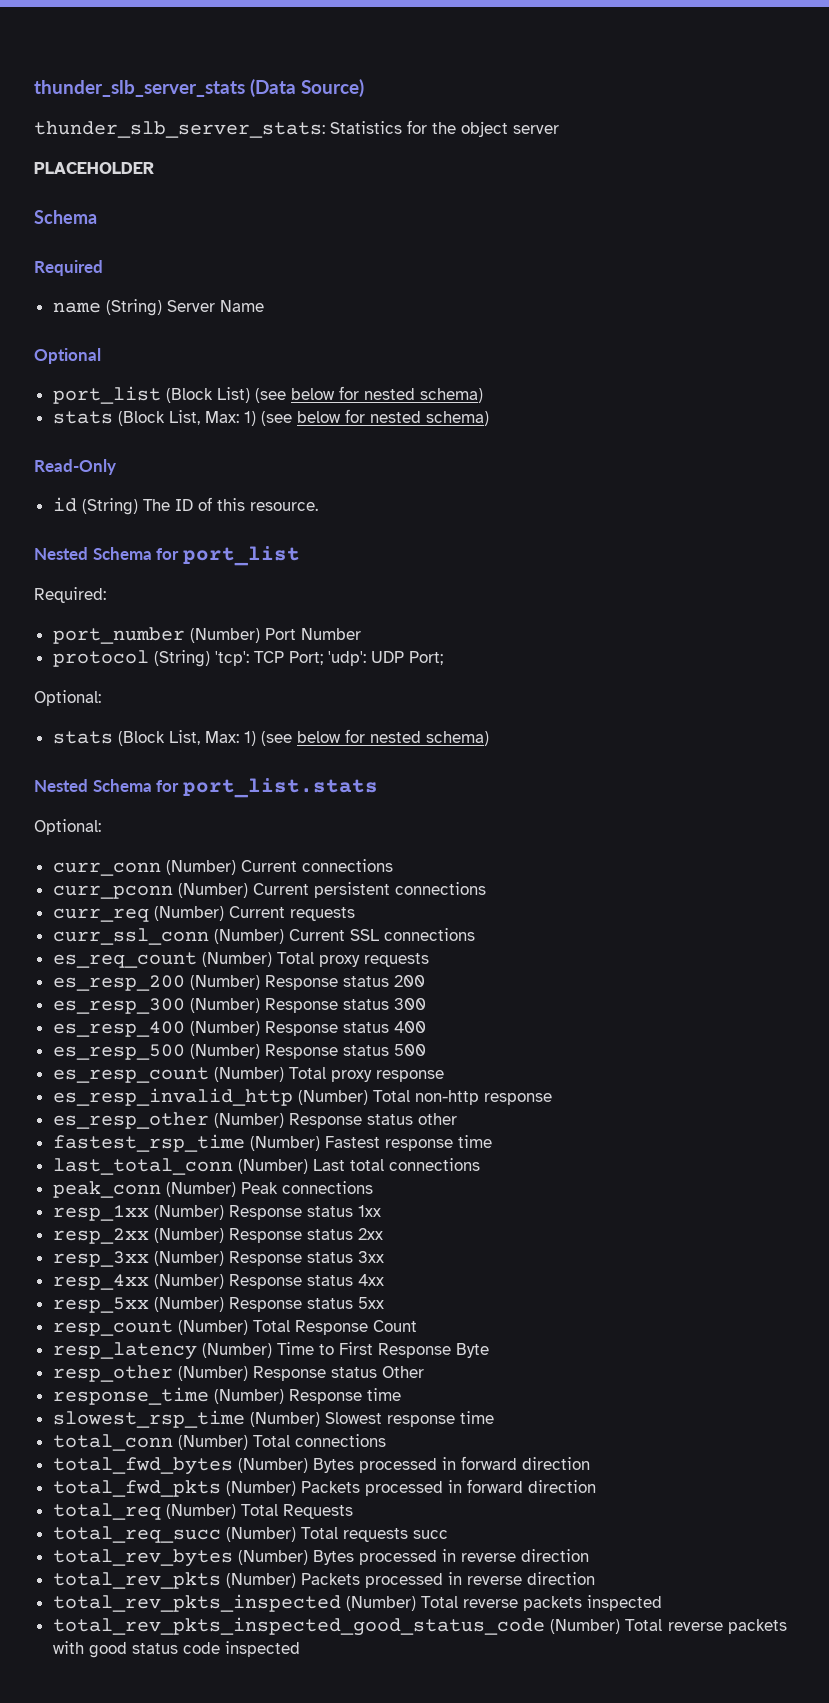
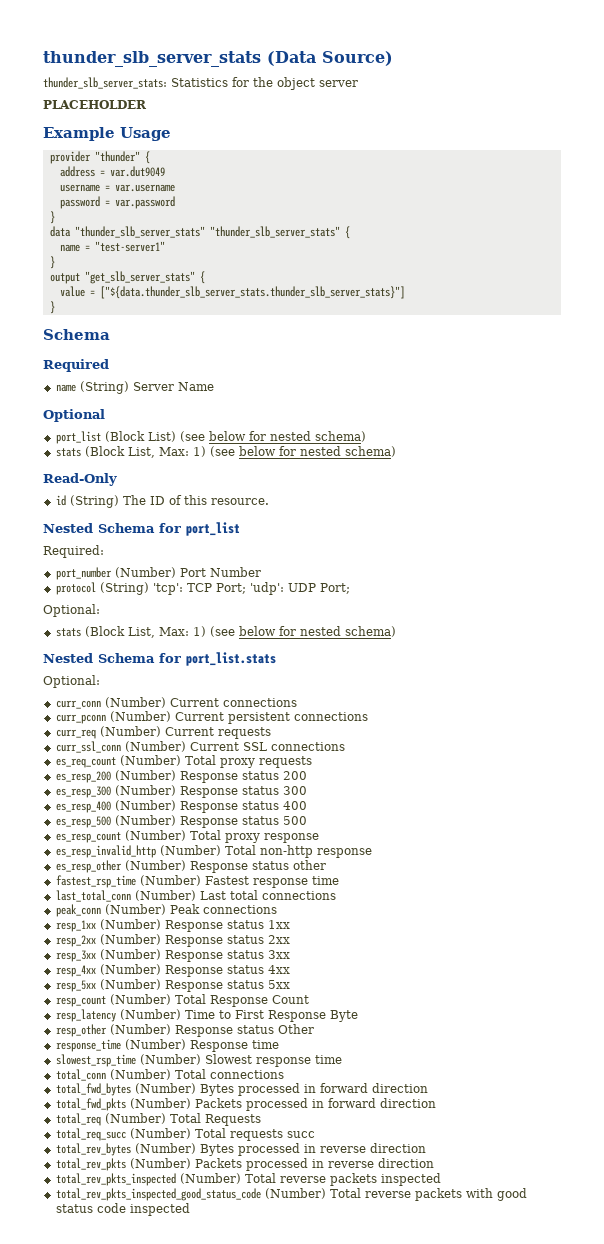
(154, 168) none -> [43,127,171,141] [49,151,150,164] [59,166,165,177] [59,184,175,192] [59,196,175,209] [49,211,55,224] [49,226,350,239] [59,241,165,252] [49,256,55,269] [49,271,205,284] [59,286,405,299] [49,301,55,314] // Example Usage // provider "thunder" { // address = var.dut9049 // username = var.username // password = var.password // } // data "thunder_slb_server_stats" "thunder_slb_server_stats" { // name = "test-server1" // } // output "get_slb_server_stats" { // value = ["${data.thunder_slb_server_stats.thunder_slb_server_stats}"] // }

